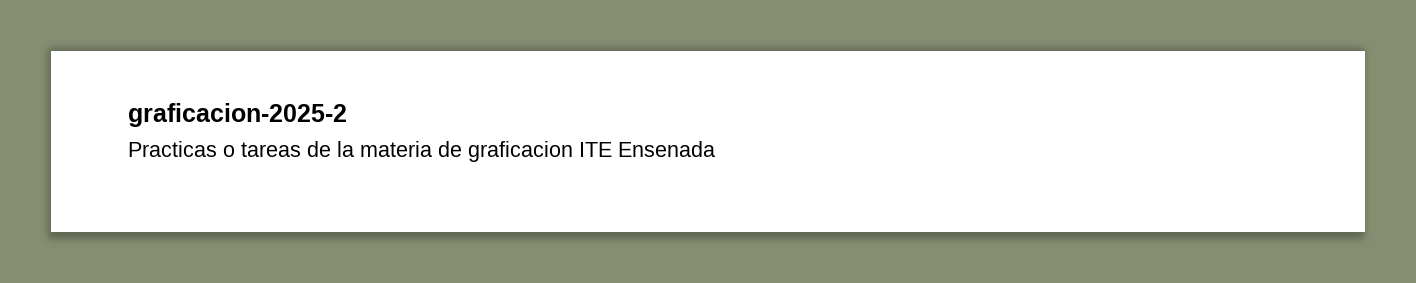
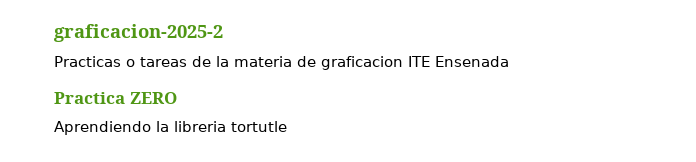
(715, 149) none -> [54,92,177,104] [54,121,287,135] // Practica ZERO // Aprendiendo la libreria tortutle

